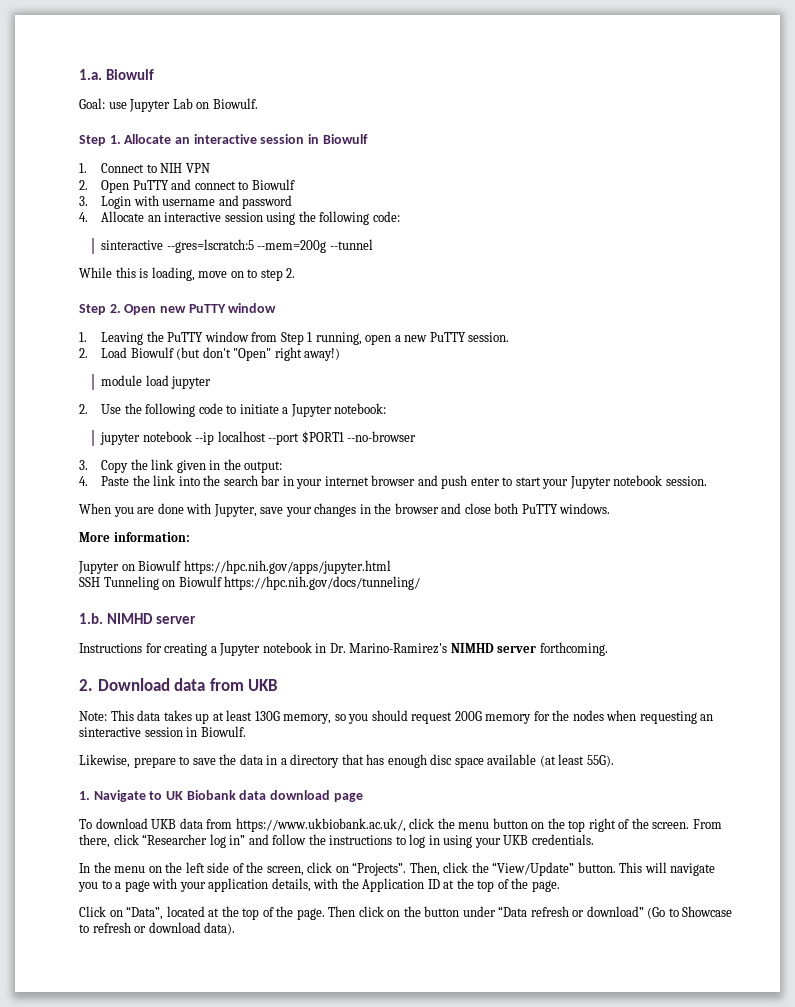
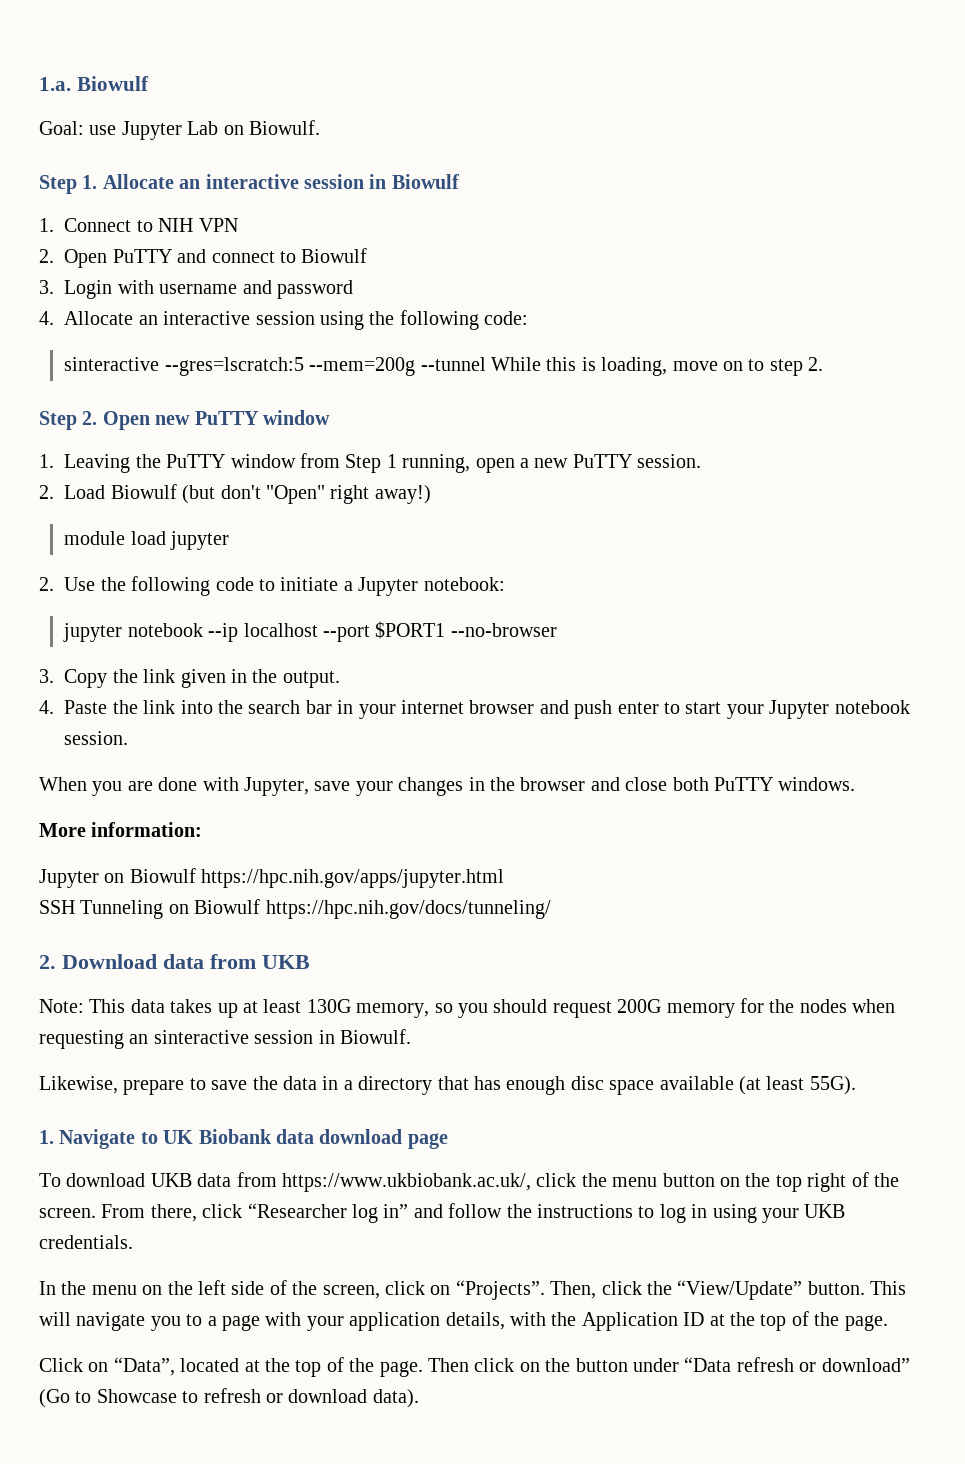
(373, 244) // -> (486, 364) none
[244,461,283,473] output: -> [282,671,340,688] output.
[79,613,197,624] [79,642,608,656] // 1.b. NIMHD server // Instructions for creating a Jupyter notebook in Dr. Marino-Ramirez's NIMHD server forthcoming. -> (551, 909) none

